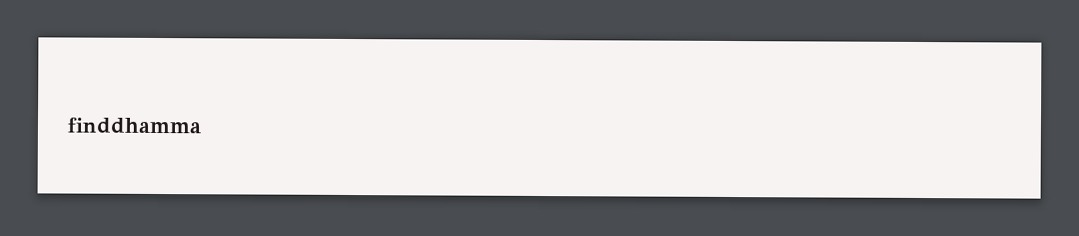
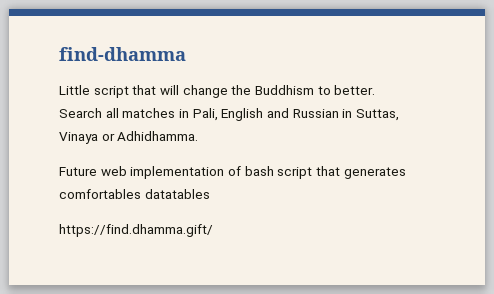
[67,117,201,135] finddhamma -> [59,47,186,61] [59,85,376,98] [59,108,399,121] [59,131,199,144] [59,166,406,179] [59,189,210,199] [59,224,213,237] find-dhamma // Little script that will change the Buddhism to better. Search all matches in Pali, English and Russian in Suttas, Vinaya or Adhidhamma. // Future web implementation of bash script that generates comfortables datatables // https://find.dhamma.gift/

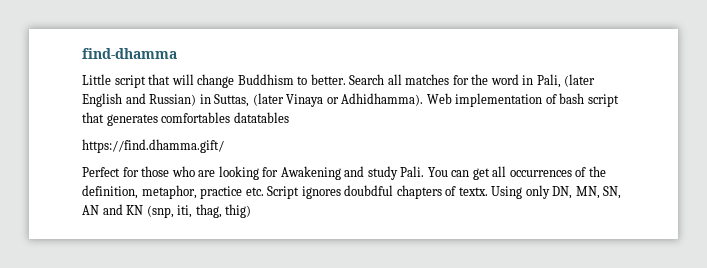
[231,85,252,95] the -> (235, 81) none
(176, 113) none -> [452,74,519,85] for the word
(218, 114) none -> [564,74,596,87] (later
[292,109,339,118] Russian -> [149,94,197,106] Russian)
(399, 115) none -> [252,93,284,106] (later
[117,131,199,141] [59,166,127,176] Adhidhamma. // Future web -> [341,93,452,106] Adhidhamma). Web
(213, 230) none -> [82,166,606,180] [82,185,622,199] [82,204,252,218] // Perfect for those who are looking for Awakening and study Pali. You can get all occurrences of the definition, metaphor, practice etc. Script ignores doubdful chapters of textx. Using only DN, MN, SN, AN and KN (snp, iti, thag, thig)

